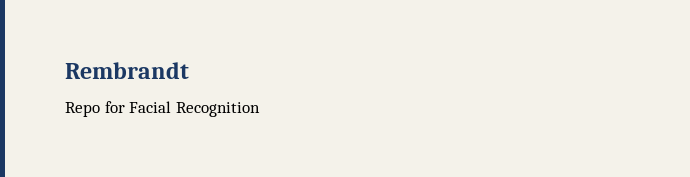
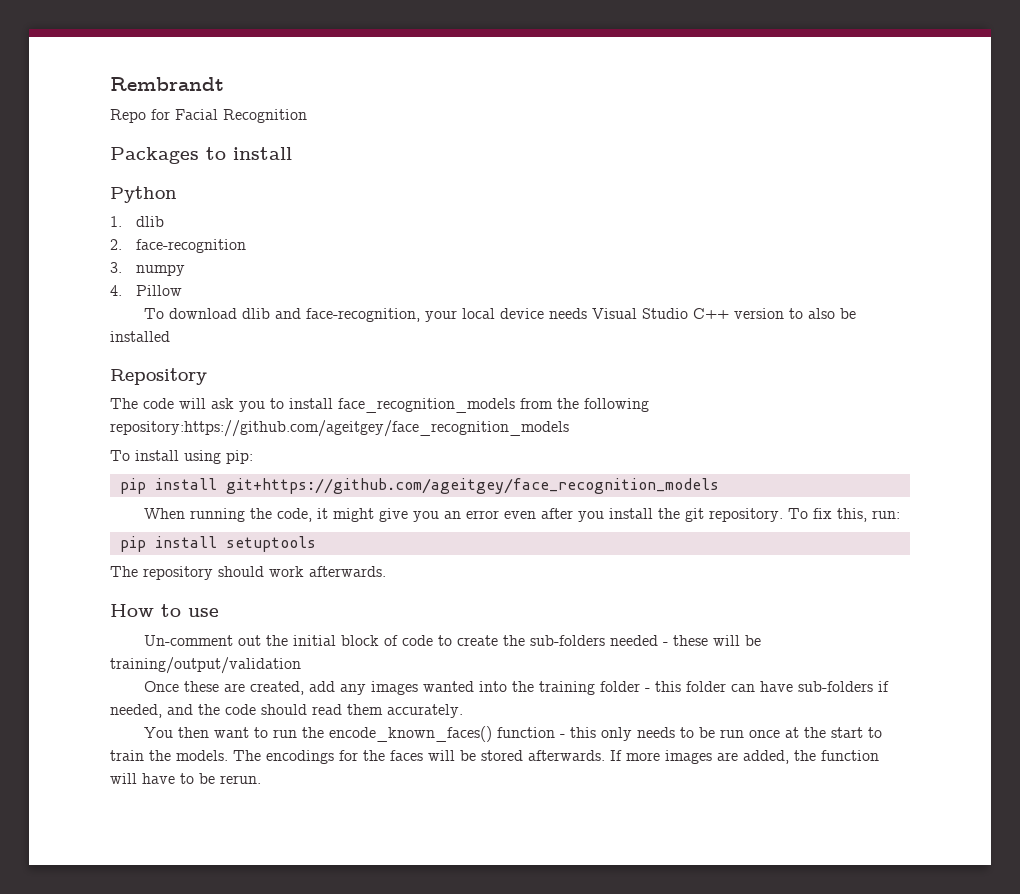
(260, 109) none -> [110,147,292,164] [110,186,177,203] [110,216,165,227] [110,239,247,253] [110,262,186,276] [110,285,183,296] [143,308,856,322] [110,331,170,342] [110,368,207,385] [110,398,649,413] [110,420,569,437] [110,450,253,464] [119,478,719,494] [143,508,900,522] [119,536,316,552] [110,566,386,580] [110,604,219,617] [143,635,761,646] [110,657,301,674] [143,681,889,695] [110,704,463,718] [143,726,882,742] [110,750,879,764] [110,773,261,784] // Packages to install // Python // 1. dlib // 2. face-recognition // 3. numpy // 4. Pillow // To download dlib and face-recognition, your local device needs Visual Studio C++ version to also be installed // Repository // The code will ask you to install face_recognition_models from the following repository:https://github.com/ageitgey/face_recognition_models // To install using pip: // pip install git+https://github.com/ageitgey/face_recognition_models // When running the code, it might give you an error even after you install the git repository. To fix this, run: // pip install setuptools // The repository should work afterwards. // How to use // Un-comment out the initial block of code to create the sub-folders needed - these will be training/output/validation // Once these are created, add any images wanted into the training folder - this folder can have sub-folders if needed, and the code should read them accurately. // You then want to run the encode_known_faces() function - this only needs to be run once at the start to train the models. The encodings for the faces will be stored afterwards. If more images are added, the function will have to be rerun.

